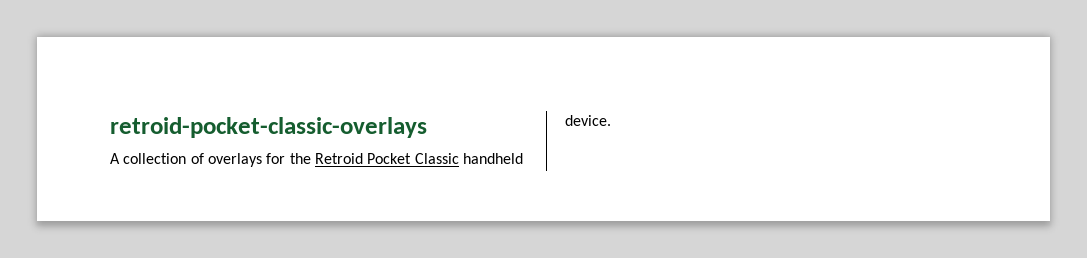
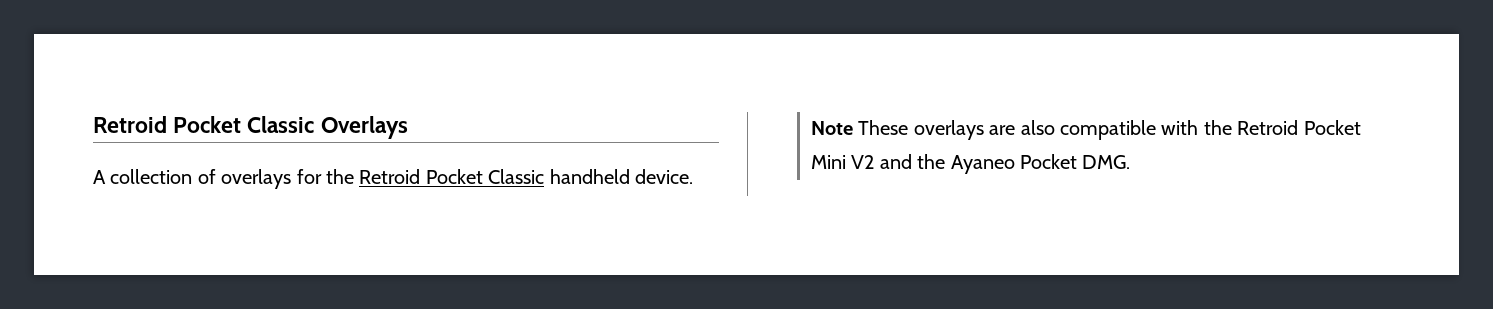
[110,117,427,138] retroid-pocket-classic-overlays -> [93,116,408,139] Retroid Pocket Classic Overlays
(611, 120) none -> [811,120,1361,140] [811,154,1131,174] // Note These overlays are also compatible with the Retroid Pocket Mini V2 and the Ayaneo Pocket DMG.

